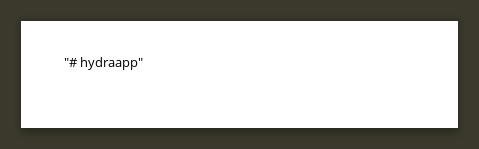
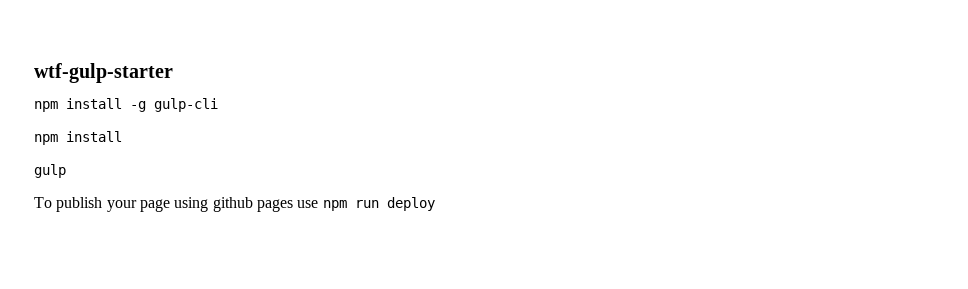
[64,57,144,70] "# hydraapp" -> [34,63,173,83] [34,98,218,112] [34,131,122,145] [34,164,66,178] [34,197,435,212] wtf-gulp-starter // npm install -g gulp-cli // npm install // gulp // To publish your page using github pages use npm run deploy

